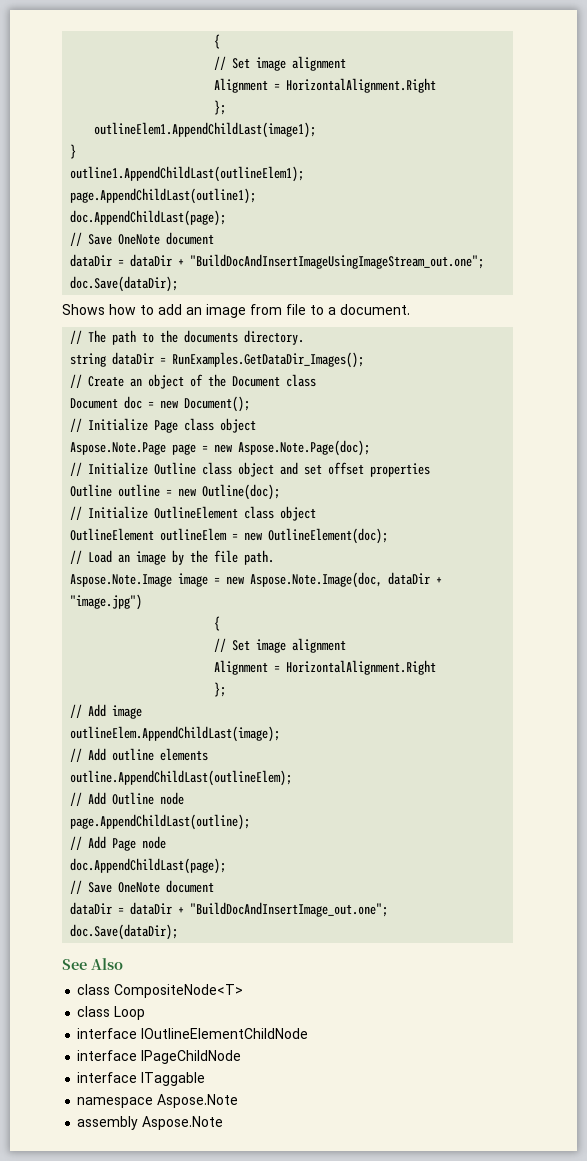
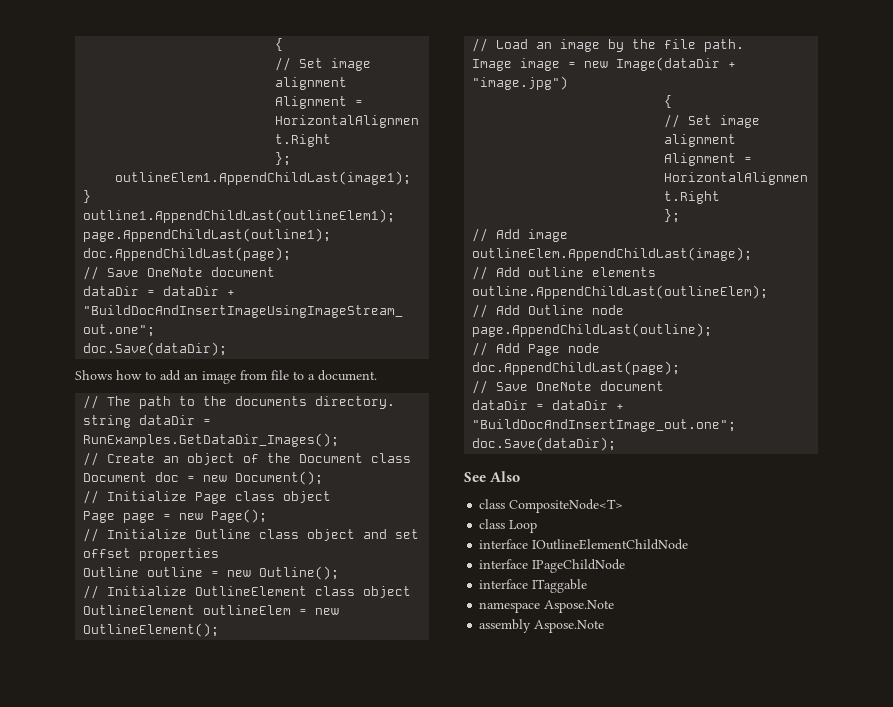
[70,442,167,455] Aspose.Note.Page -> [83,511,116,523] Page
[238,440,371,456] Aspose.Note.Page(doc); -> [211,509,268,523] Page();
[202,484,281,500] Outline(doc); -> [259,566,340,580] Outline();
[268,528,389,544] OutlineElement(doc); -> [83,623,220,637] OutlineElement();
[70,574,173,587] Aspose.Note.Image -> [472,59,513,71] Image
[250,572,431,588] Aspose.Note.Image(doc, dataDir -> [616,57,721,71] Image(dataDir

